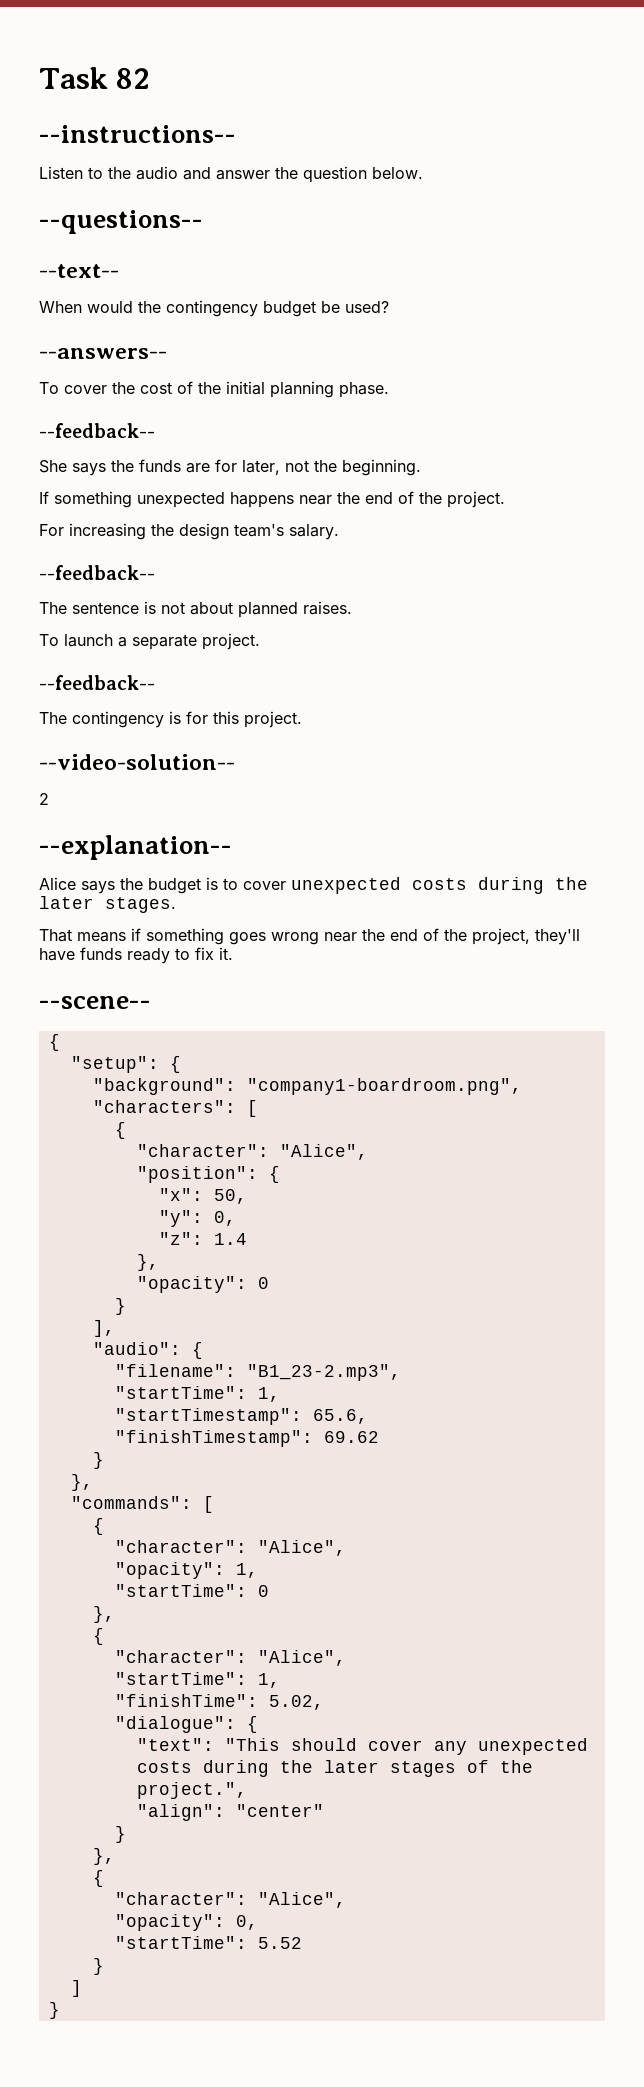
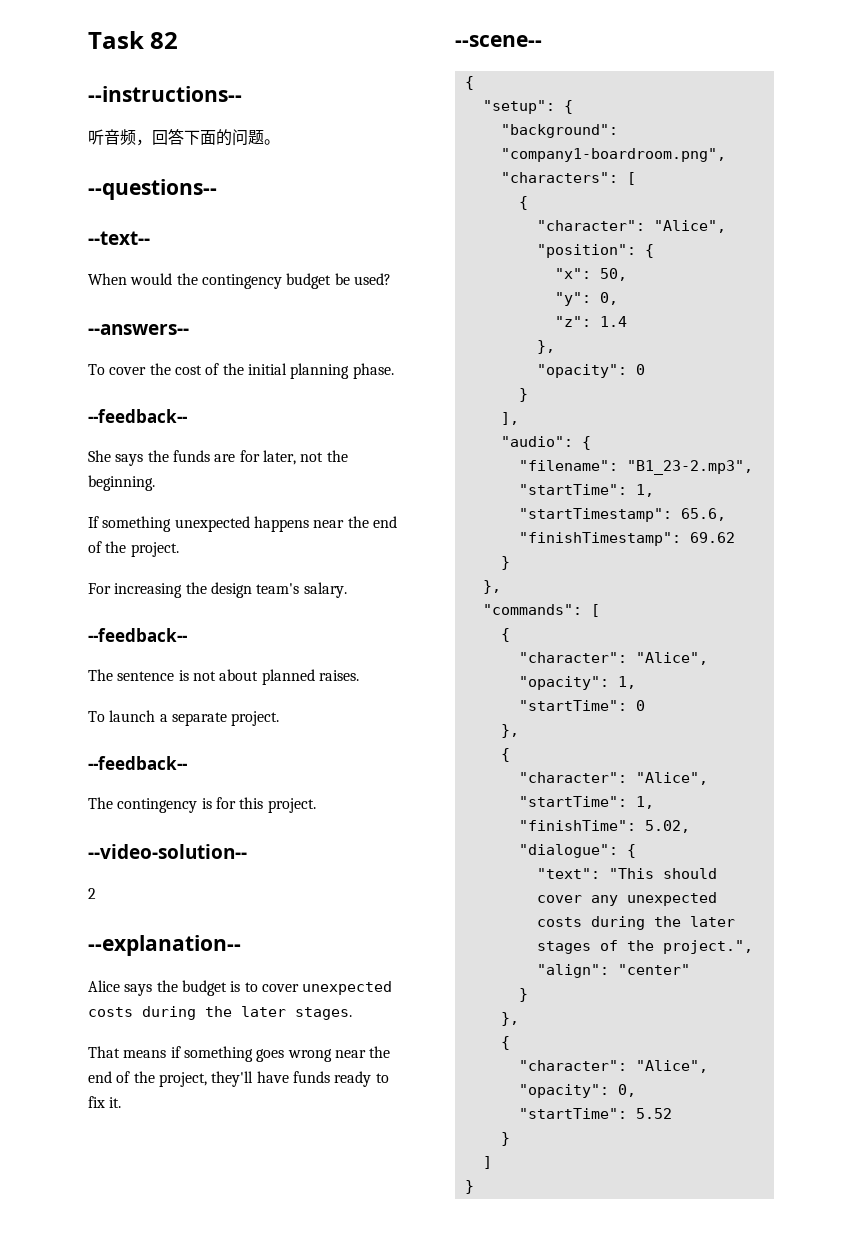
[39,166,423,183] Listen to the audio and answer the question below. -> [88,129,280,146] 听音频，回答下面的问题。

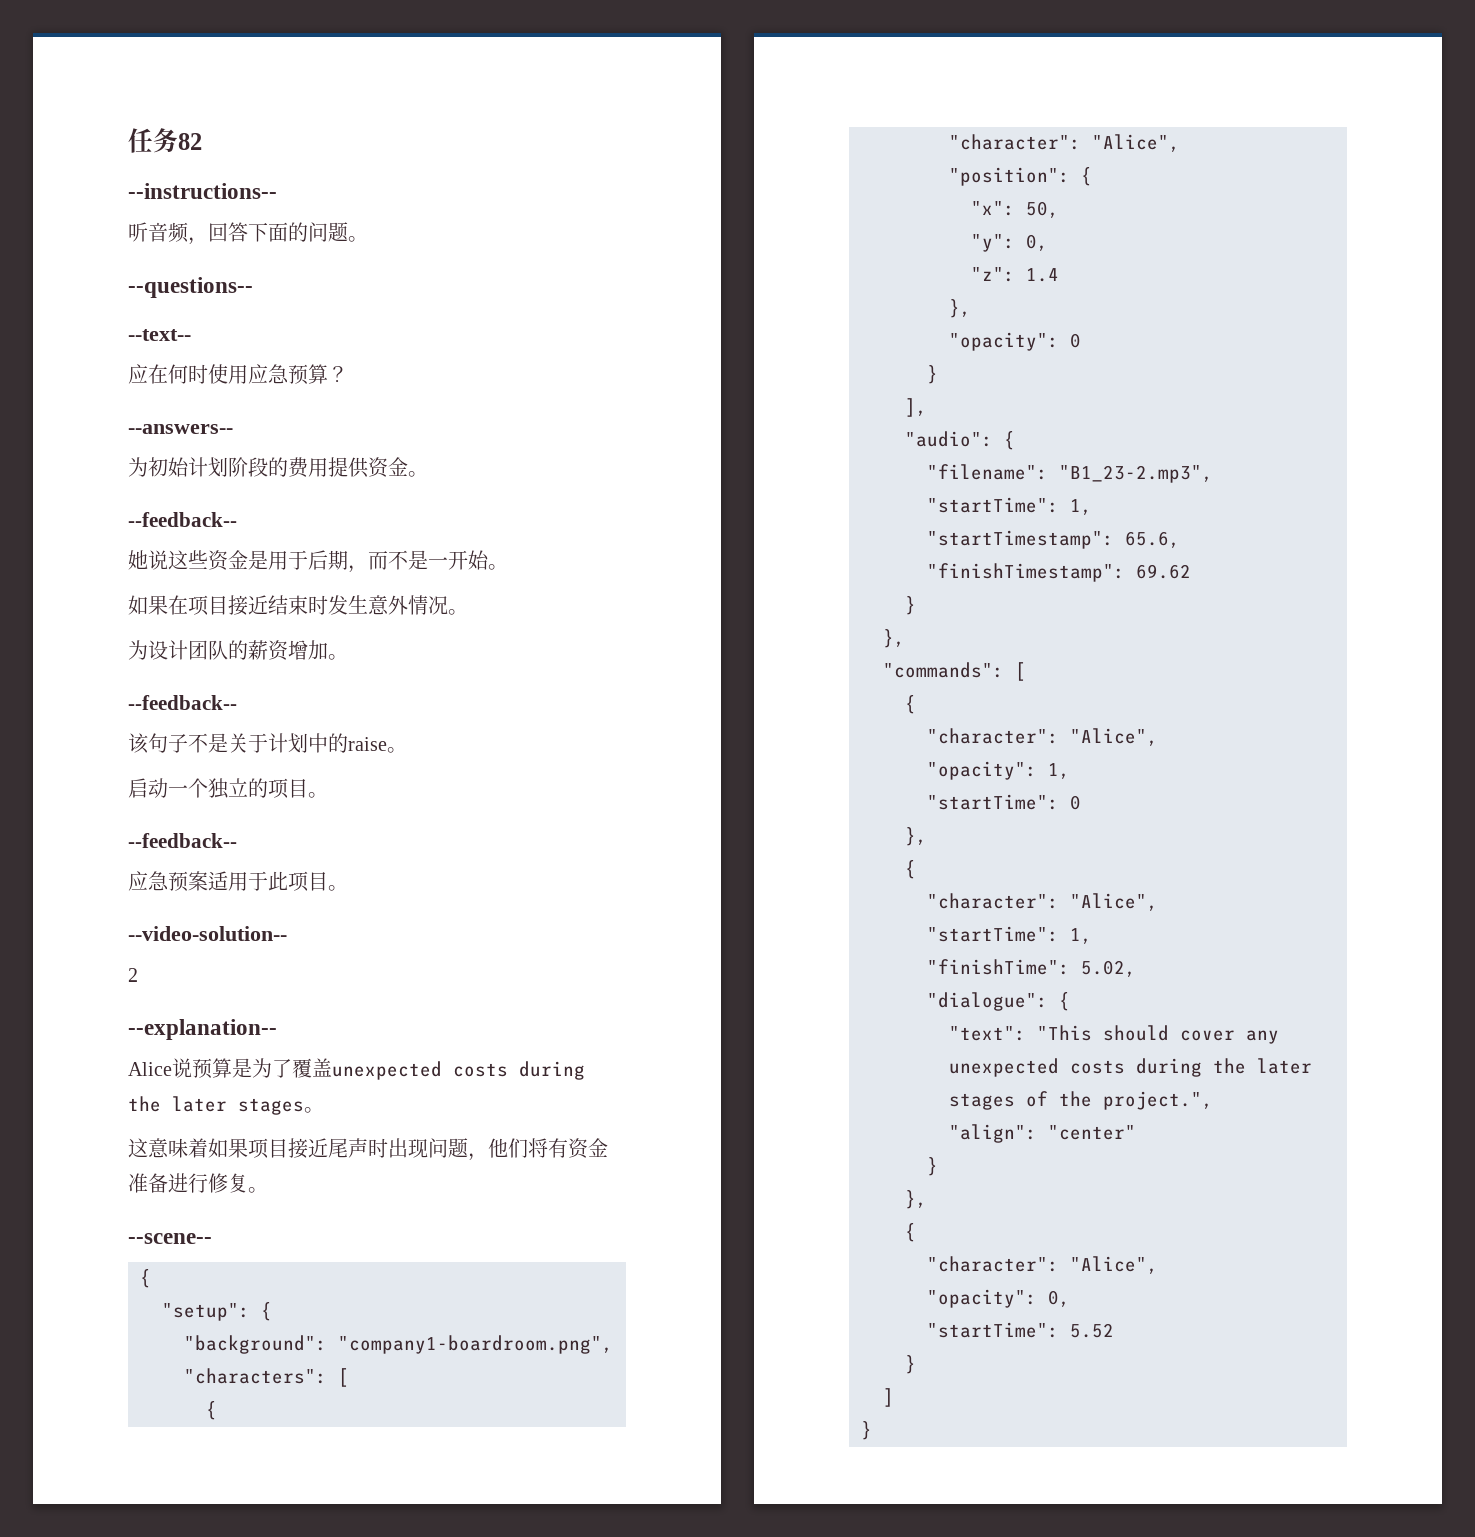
[88,31,144,49] Task -> [128,128,178,153] 任务
[88,273,391,289] [88,324,189,335] [88,363,394,379] [88,409,187,423] [88,450,348,466] [88,475,155,491] [88,516,397,532] [88,541,179,557] [88,582,347,598] [88,628,187,642] [88,669,359,685] [88,710,280,726] [88,756,187,770] [88,797,316,813] [88,844,247,859] [88,888,96,899] [88,935,241,956] [88,980,393,996] [88,1006,352,1020] [88,1046,391,1062] [88,1071,389,1087] [88,1096,122,1108] When would the contingency budget be used? // --answers-- // To cover the cost of the initial planning phase. // --feedback-- // She says the funds are for later, not the beginning. // If something unexpected happens near the end of the project. // For increasing the design team's salary. // --feedback-- // The sentence is not about planned raises. // To launch a separate project. // --feedback-- // The contingency is for this project. // --video-solution-- // 2 // --explanation-- // Alice says the budget is to cover unexpected costs during the later stages. // That means if something goes wrong near the end of the project, they'll have funds ready to fix it. -> [128,364,348,385] [128,424,233,434] [128,457,428,478] [128,512,237,527] [128,550,508,573] [128,595,468,616] [128,640,348,661] [128,695,237,710] [128,733,407,754] [128,778,328,799] [128,833,237,848] [128,871,348,892] [128,926,287,941] [128,968,138,982] [128,1019,277,1040] [128,1058,585,1080] [128,1096,324,1115] [128,1138,608,1161] [128,1173,268,1193] 应在何时使用应急预算？ // --answers-- // 为初始计划阶段的费用提供资金。 // --feedback-- // 她说这些资金是用于后期，而不是一开始。 // 如果在项目接近结束时发生意外情况。 // 为设计团队的薪资增加。 // --feedback-- // 该句子不是关于计划中的raise。 // 启动一个独立的项目。 // --feedback-- // 应急预案适用于此项目。 // --video-solution-- // 2 // --explanation-- // Alice说预算是为了覆盖unexpected costs during the later stages。 // 这意味着如果项目接近尾声时出现问题，他们将有资金准备进行修复。

